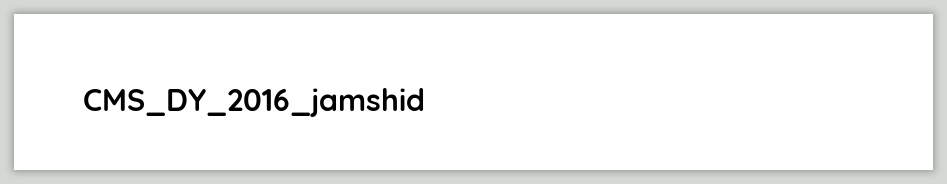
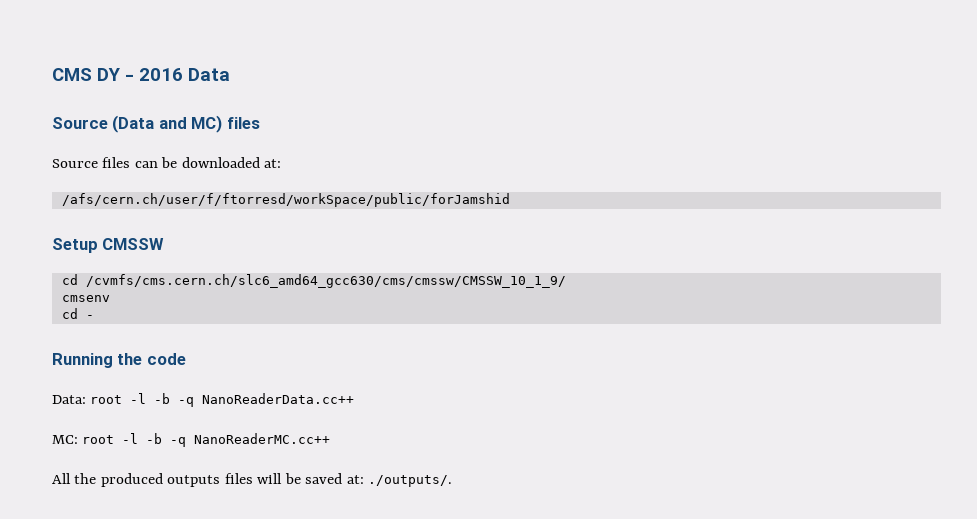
[83,88,425,117] CMS_DY_2016_jamshid -> [52,68,230,81] [52,115,260,133] [52,157,282,168] [61,193,510,207] [52,238,165,253] [61,274,566,288] [61,295,110,302] [61,308,94,319] [52,353,186,368] [52,393,355,407] [52,433,331,447] [52,473,453,487] CMS DY - 2016 Data // Source (Data and MC) files // Source files can be downloaded at: // /afs/cern.ch/user/f/ftorresd/workSpace/public/forJamshid // Setup CMSSW // cd /cvmfs/cms.cern.ch/slc6_amd64_gcc630/cms/cmssw/CMSSW_10_1_9/ // cmsenv // cd - // Running the code // Data: root -l -b -q NanoReaderData.cc++ // MC: root -l -b -q NanoReaderMC.cc++ // All the produced outputs files will be saved at: ./outputs/.

